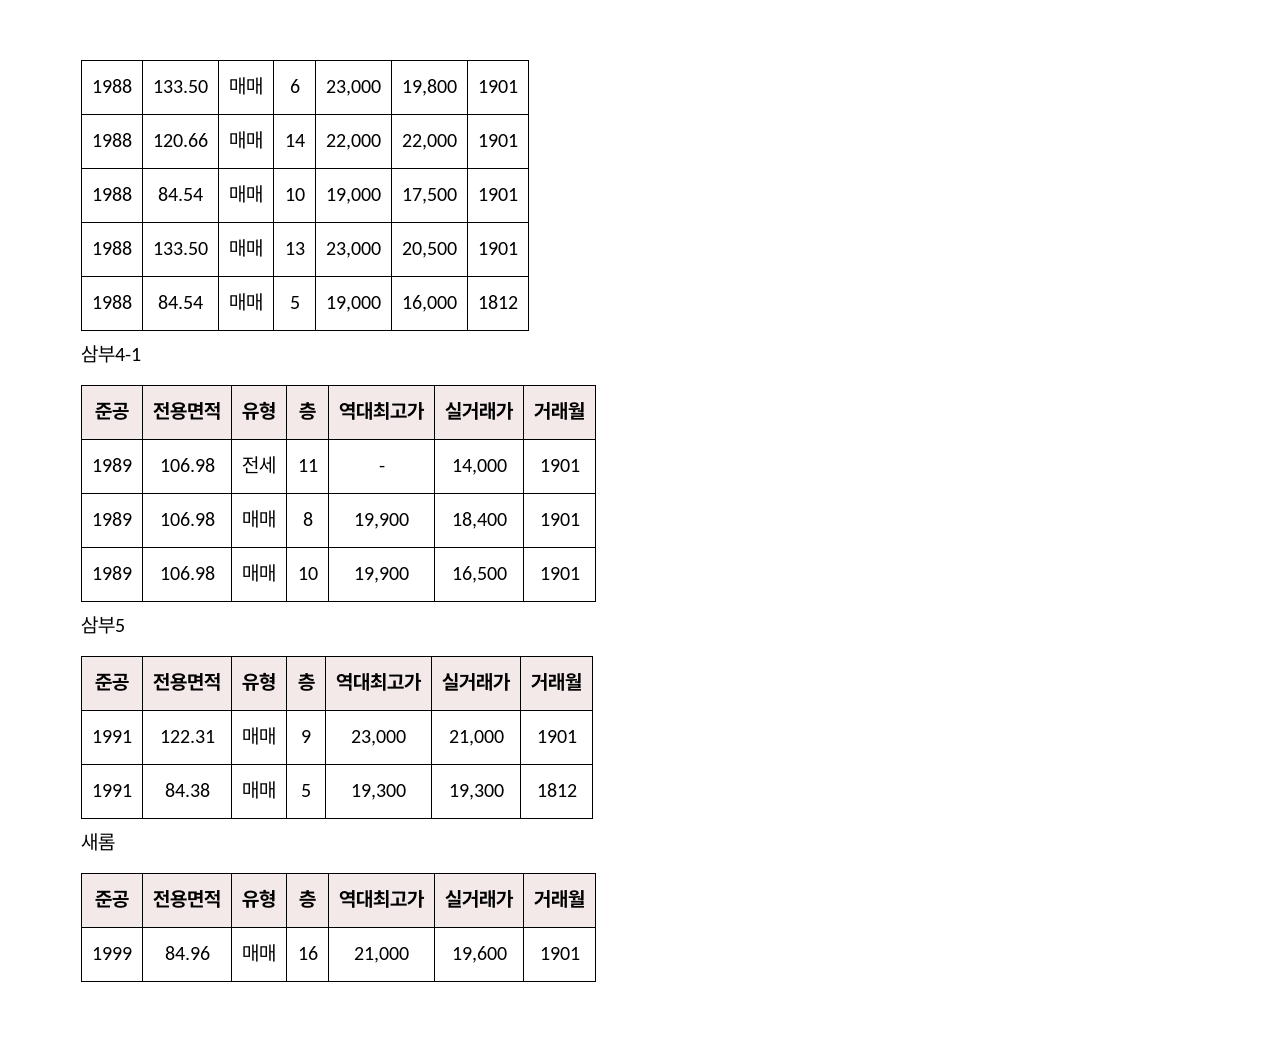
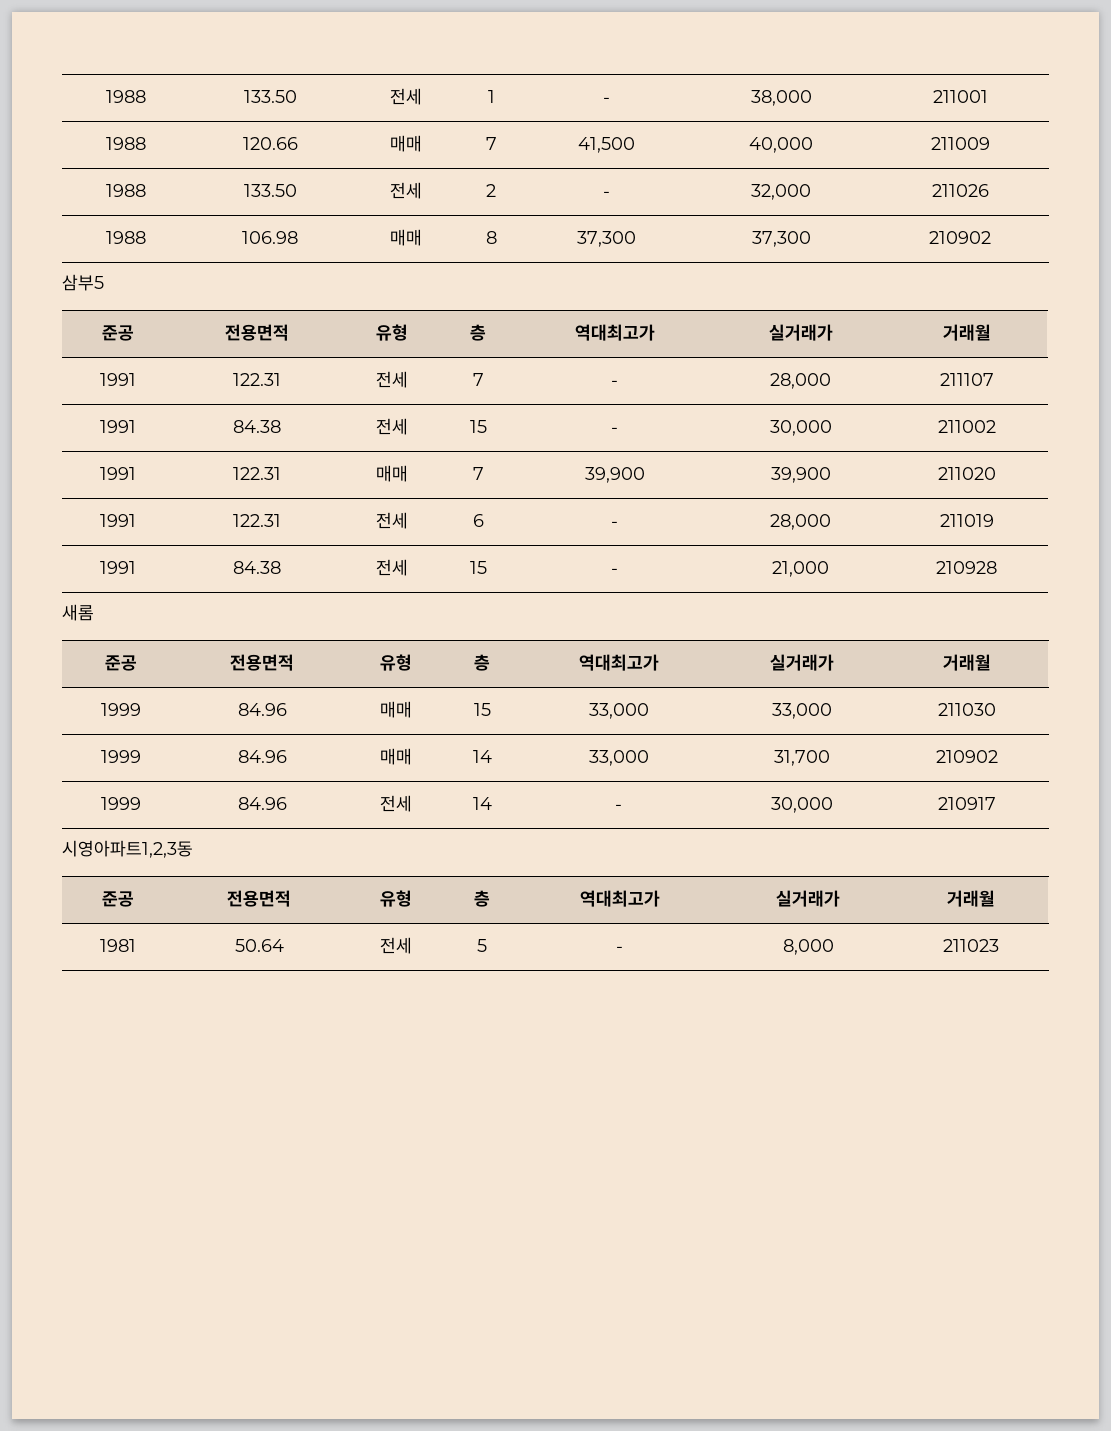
[92,79,132,93] [153,80,208,93] [229,77,263,95] [289,79,300,93] [326,80,381,96] [402,79,457,96] [478,80,518,93] [92,133,132,147] [153,133,208,147] [229,131,263,149] [284,134,305,147] [326,134,381,150] [402,134,457,150] [478,134,518,147] [92,187,132,201] [158,187,203,201] [229,185,263,203] [284,188,305,201] [326,188,381,204] [402,188,457,204] [478,188,518,201] [92,241,132,255] [153,242,208,255] [229,239,263,257] [284,242,305,255] [326,242,381,258] [402,242,457,258] [478,242,518,255] [92,295,132,309] [158,295,203,309] [229,293,263,311] [289,296,300,309] [326,296,381,312] [402,295,457,312] [478,295,518,309] [81,345,141,363] [95,402,129,420] [153,402,221,420] [242,401,276,420] [299,402,316,420] [339,402,425,420] [445,402,514,420] [534,402,585,420] [92,458,132,472] [159,458,215,472] [242,456,276,474] [297,459,318,472] [378,465,385,472] [451,459,507,475] [539,459,580,472] [92,512,132,526] 1988 | 133.50 | 매매 | 6 | 23,000 | 19,800 | 1901 // 1988 | 120.66 | 매매 | 14 | 22,000 | 22,000 | 1901 // 1988 | 84.54 | 매매 | 10 | 19,000 | 17,500 | 1901 // 1988 | 133.50 | 매매 | 13 | 23,000 | 20,500 | 1901 // 1988 | 84.54 | 매매 | 5 | 19,000 | 16,000 | 1812 // 삼부4-1 // 준공 | 전용면적 | 유형 | 층 | 역대최고가 | 실거래가 | 거래월 // 1989 | 106.98 | 전세 | 11 | - | 14,000 | 1901 // 1989 -> [105,90,146,103] [243,90,297,103] [390,88,422,105] [487,90,495,103] [602,97,610,103] [750,90,812,106] [932,90,988,103] [105,137,146,150] [242,137,298,150] [390,135,422,152] [485,137,497,150] [577,137,635,153] [749,137,813,153] [930,137,990,150] [105,184,146,197] [243,184,297,197] [390,182,422,199] [486,184,496,197] [602,191,610,197] [751,184,811,200] [931,184,989,197] [105,231,146,244] 1988 | 133.50 | 전세 | 1 | - | 38,000 | 211001 // 1988 | 120.66 | 매매 | 7 | 41,500 | 40,000 | 211009 // 1988 | 133.50 | 전세 | 2 | - | 32,000 | 211026 // 1988
[354,513,409,529] [451,512,507,529] [539,513,580,526] [92,566,132,580] [159,566,215,580] [242,564,276,582] [297,567,318,580] [354,567,409,583] [451,566,507,583] [539,567,580,580] 19,900 | 18,400 | 1901 // 1989 | 106.98 | 매매 | 10 | 19,900 | 16,500 | 1901 -> [576,231,636,247] [751,231,811,247] [929,231,991,244] 37,300 | 37,300 | 210902
[242,727,276,745] [301,730,311,743] [351,730,406,746] [448,730,504,746] [536,730,577,743] [92,784,132,797] [164,783,210,797] [242,781,276,799] [301,784,311,797] [351,784,406,800] [448,784,504,800] [536,783,577,797] 매매 | 9 | 23,000 | 21,000 | 1901 // 1991 | 84.38 | 매매 | 5 | 19,300 | 19,300 | 1812 -> [376,371,408,388] [472,373,484,386] [611,380,618,386] [770,373,831,389] [939,373,994,386] [99,420,136,433] [232,420,281,433] [376,418,408,435] [469,420,487,433] [611,427,618,433] [769,420,832,436] [937,420,996,433] [99,467,136,480] [232,467,281,480] [376,465,408,482] [472,467,484,480] [584,467,645,483] [770,467,831,483] [937,467,996,480] [99,514,136,527] [232,514,281,527] [376,512,408,529] [472,514,484,527] [611,521,618,527] [770,514,831,530] [939,514,994,527] [99,561,136,574] [232,561,281,574] [376,559,408,576] [469,561,487,574] [611,568,618,574] [772,561,829,577] [936,561,997,574] 전세 | 7 | - | 28,000 | 211107 // 1991 | 84.38 | 전세 | 15 | - | 30,000 | 211002 // 1991 | 122.31 | 매매 | 7 | 39,900 | 39,900 | 211020 // 1991 | 122.31 | 전세 | 6 | - | 28,000 | 211019 // 1991 | 84.38 | 전세 | 15 | - | 21,000 | 210928
[297,946,318,960] [354,947,409,963] [451,946,507,963] [539,947,580,960] 16 | 21,000 | 19,600 | 1901 -> [473,703,491,716] [588,703,649,719] [772,703,832,719] [938,703,996,716] [100,750,141,763] [237,750,287,763] [379,748,412,765] [472,750,492,763] [588,750,649,766] [774,750,830,766] [936,750,998,763] [100,797,141,810] [237,797,287,810] [379,795,412,812] [472,797,492,810] [615,804,622,810] [771,797,833,813] [938,797,996,810] [62,840,193,858] [102,891,134,907] [226,890,291,907] [380,890,412,907] [474,890,490,907] [579,890,660,907] [776,890,840,907] [947,890,995,907] [100,939,136,952] [234,939,284,952] [380,937,412,954] [477,939,487,952] [616,946,623,952] [782,939,834,955] [943,939,999,952] 15 | 33,000 | 33,000 | 211030 // 1999 | 84.96 | 매매 | 14 | 33,000 | 31,700 | 210902 // 1999 | 84.96 | 전세 | 14 | - | 30,000 | 210917 // 시영아파트1,2,3동 // 준공 | 전용면적 | 유형 | 층 | 역대최고가 | 실거래가 | 거래월 // 1981 | 50.64 | 전세 | 5 | - | 8,000 | 211023

